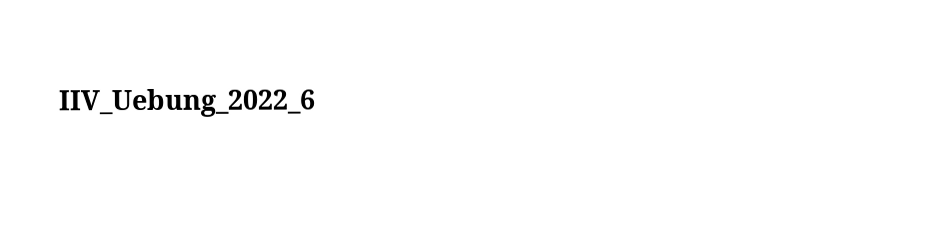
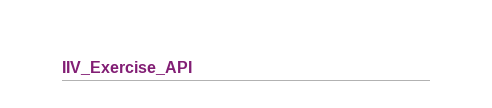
[58,88,316,118] IIV_Uebung_2022_6 -> [62,61,192,75] IIV_Exercise_API

